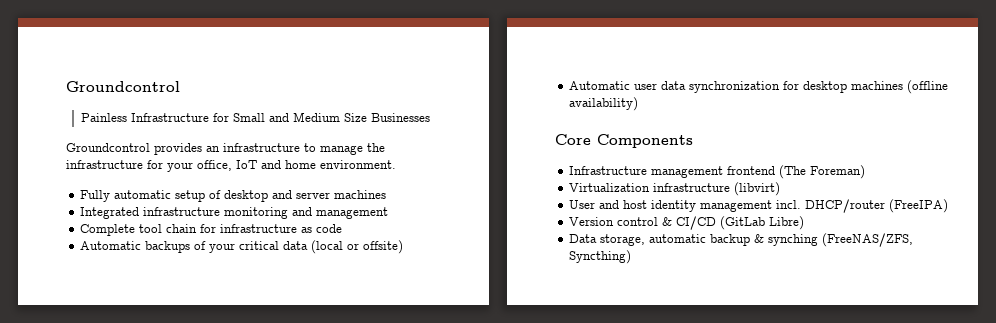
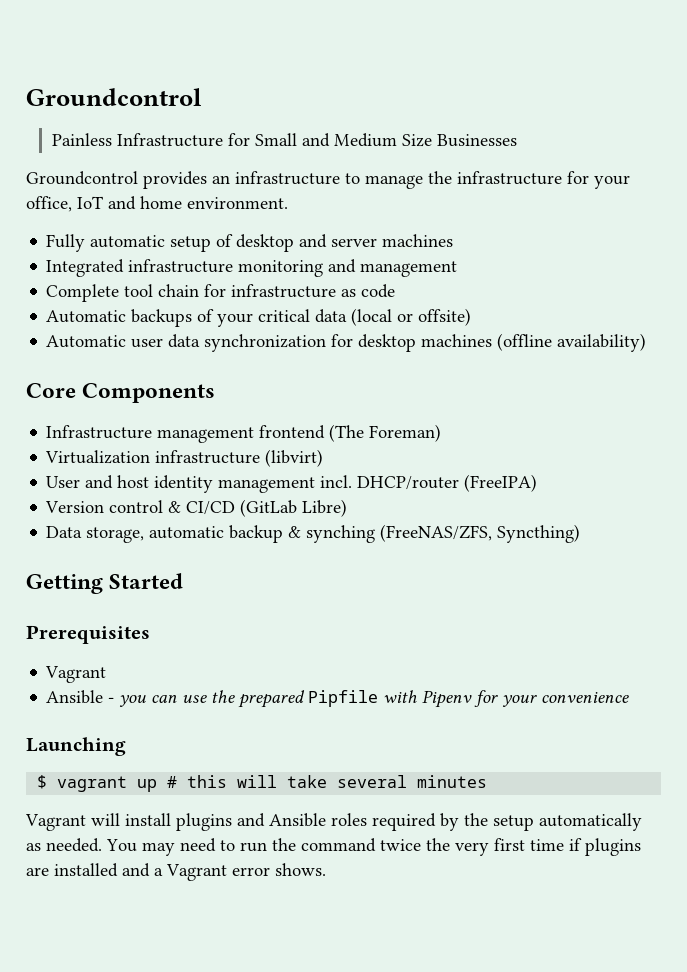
(632, 257) none -> [26,573,184,594] [26,625,150,644] [45,666,107,683] [46,690,630,708] [26,737,126,756] [37,775,488,792] [25,813,642,831] [26,838,641,856] [26,863,326,881] // Getting Started // Prerequisites // Vagrant // Ansible - you can use the prepared Pipfile with Pipenv for your convenience // Launching // $ vagrant up # this will take several minutes // Vagrant will install plugins and Ansible roles required by the setup automatically as needed. You may need to run the command twice the very first time if plugins are installed and a Vagrant error shows.

